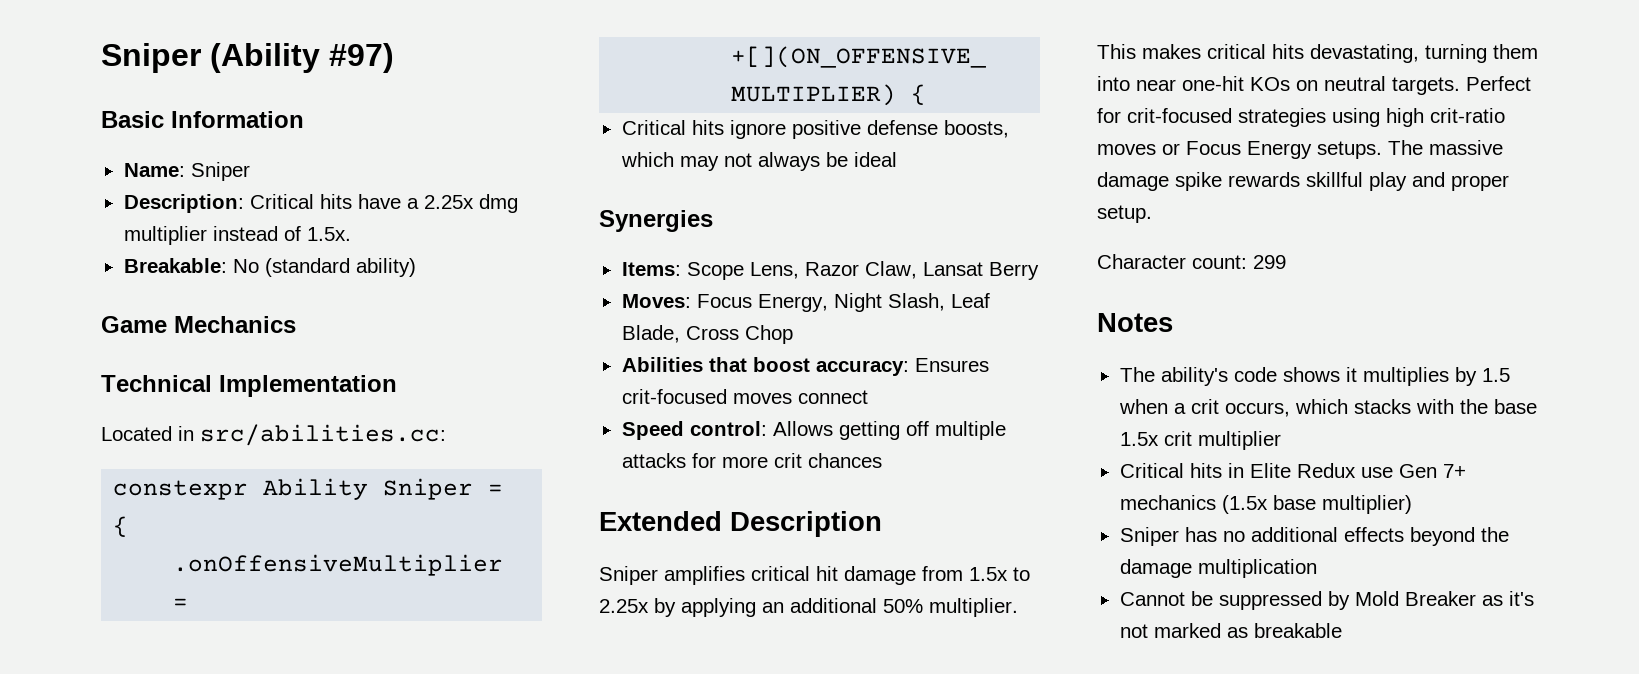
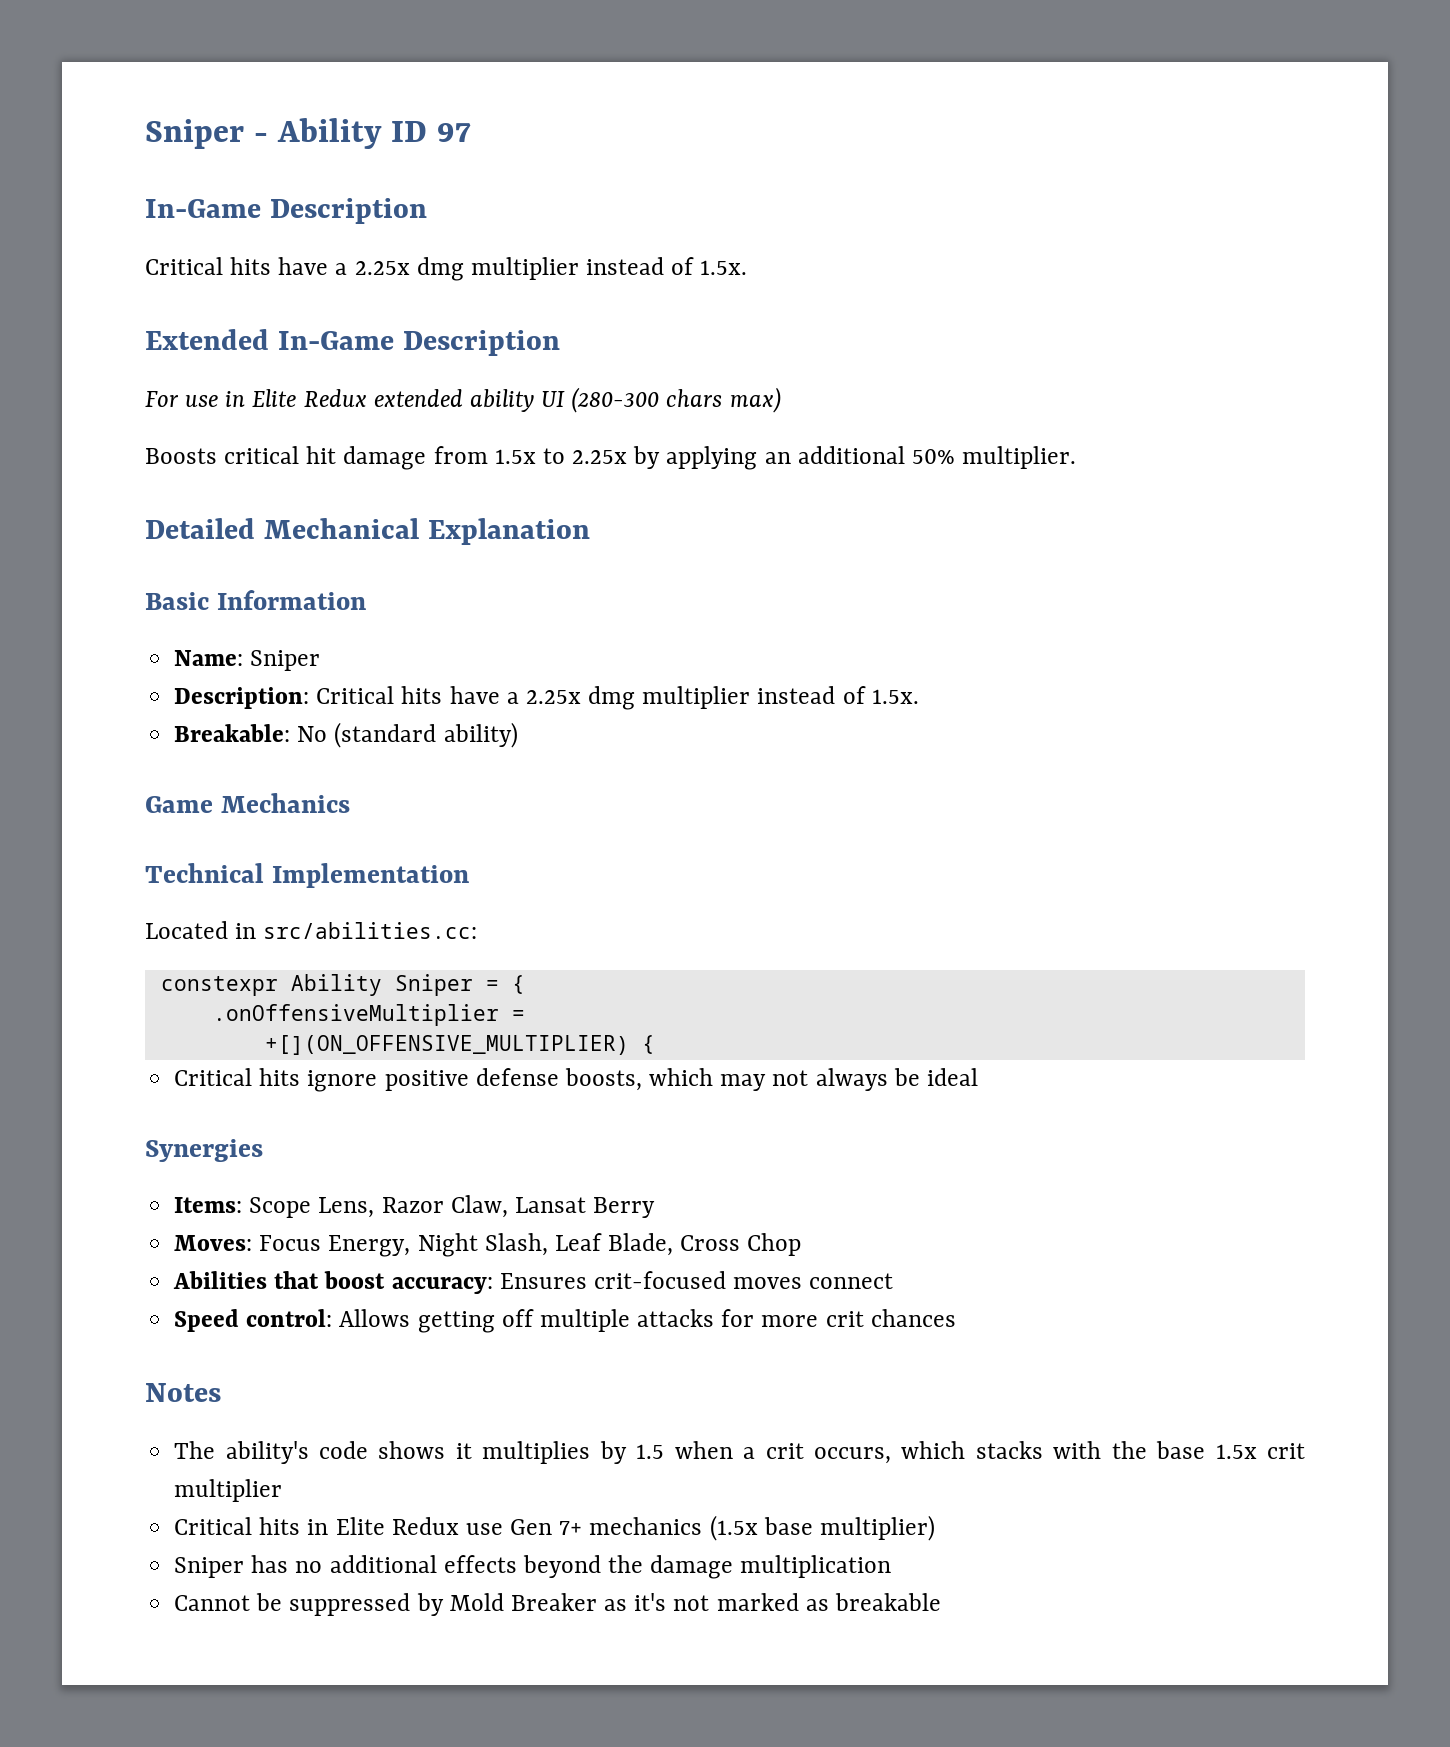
[101,43,394,73] Sniper (Ability #97) -> [145,118,471,149] [145,198,427,224] [145,257,748,281] [145,329,560,356] [145,387,781,413] [145,446,1077,470] [145,518,590,545] Sniper - Ability ID 97 // In-Game Description // Critical hits have a 2.25x dmg multiplier instead of 1.5x. // Extended In-Game Description // For use in Elite Redux extended ability UI (280-300 chars max) // Boosts critical hit damage from 1.5x to 2.25x by applying an additional 50% multiplier. // Detailed Mechanical Explanation
[599,511,882,537] [599,566,1030,585] [599,598,1018,617] [1097,44,1538,63] [1097,76,1531,95] [1097,108,1505,127] [1097,140,1503,159] [1097,172,1509,191] [1097,205,1152,223] [1097,254,1286,269] // Extended Description // Sniper amplifies critical hit damage from 1.5x to 2.25x by applying an additional 50% multiplier. This makes critical hits devastating, turning them into near one-hit KOs on neutral targets. Perfect for crit-focused strategies using high crit-ratio moves or Focus Energy setups. The massive damage spike rewards skillful play and proper setup. // Character count: 299 -> (956, 1318) none

